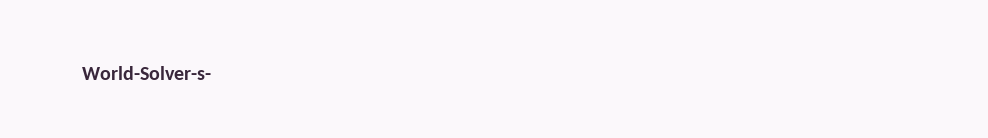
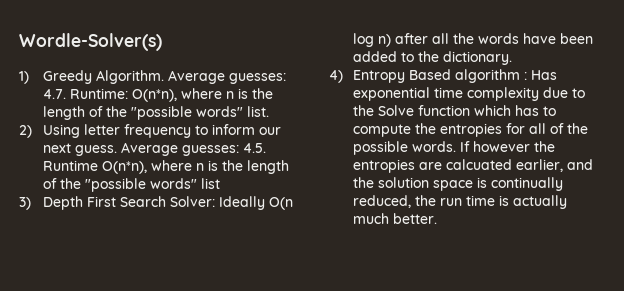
[82,66,211,80] World-Solver-s- -> [19,33,162,51] [19,70,287,84] [43,88,274,102] [43,106,270,120] [19,124,282,138] [43,142,267,156] [43,160,290,174] [43,178,221,192] [19,196,294,210] [353,33,594,47] [353,51,513,65] [329,69,558,83] [353,87,586,101] [353,105,557,116] [353,123,589,137] [353,141,556,155] [353,159,594,173] [353,177,564,191] [353,195,568,209] [353,213,438,224] Wordle-Solver(s) // 1) Greedy Algorithm. Average guesses: 4.7. Runtime: O(n*n), where n is the length of the "possible words" list. // 2) Using letter frequency to inform our next guess. Average guesses: 4.5. Runtime O(n*n), where n is the length of the "possible words" list // 3) Depth First Search Solver: Ideally O(n log n) after all the words have been added to the dictionary. // 4) Entropy Based algorithm : Has exponential time complexity due to the Solve function which has to compute the entropies for all of the possible words. If however the entropies are calcuated earlier, and the solution space is continually reduced, the run time is actually much better.

